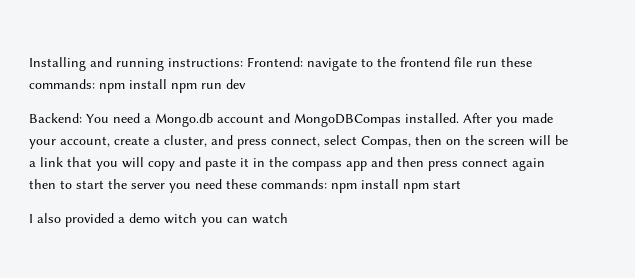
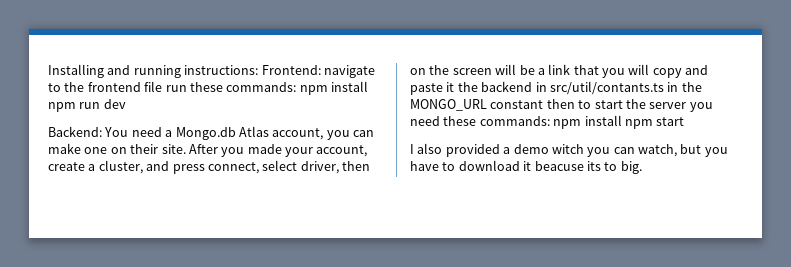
[217,113,459,127] account and MongoDBCompas installed. -> [238,126,374,140] [48,143,186,154] Atlas account, you can make one on their site.
[361,136,411,149] Compas, -> [300,161,339,174] driver,
[253,157,545,171] in the compass app and then press connect again -> [457,81,702,95] [410,99,544,111] the backend in src/util/contants.ts in the MONGO_URL constant
[252,213,288,224] watch -> [638,144,728,157] [410,160,642,174] watch, but you have to download it beacuse its to big.

